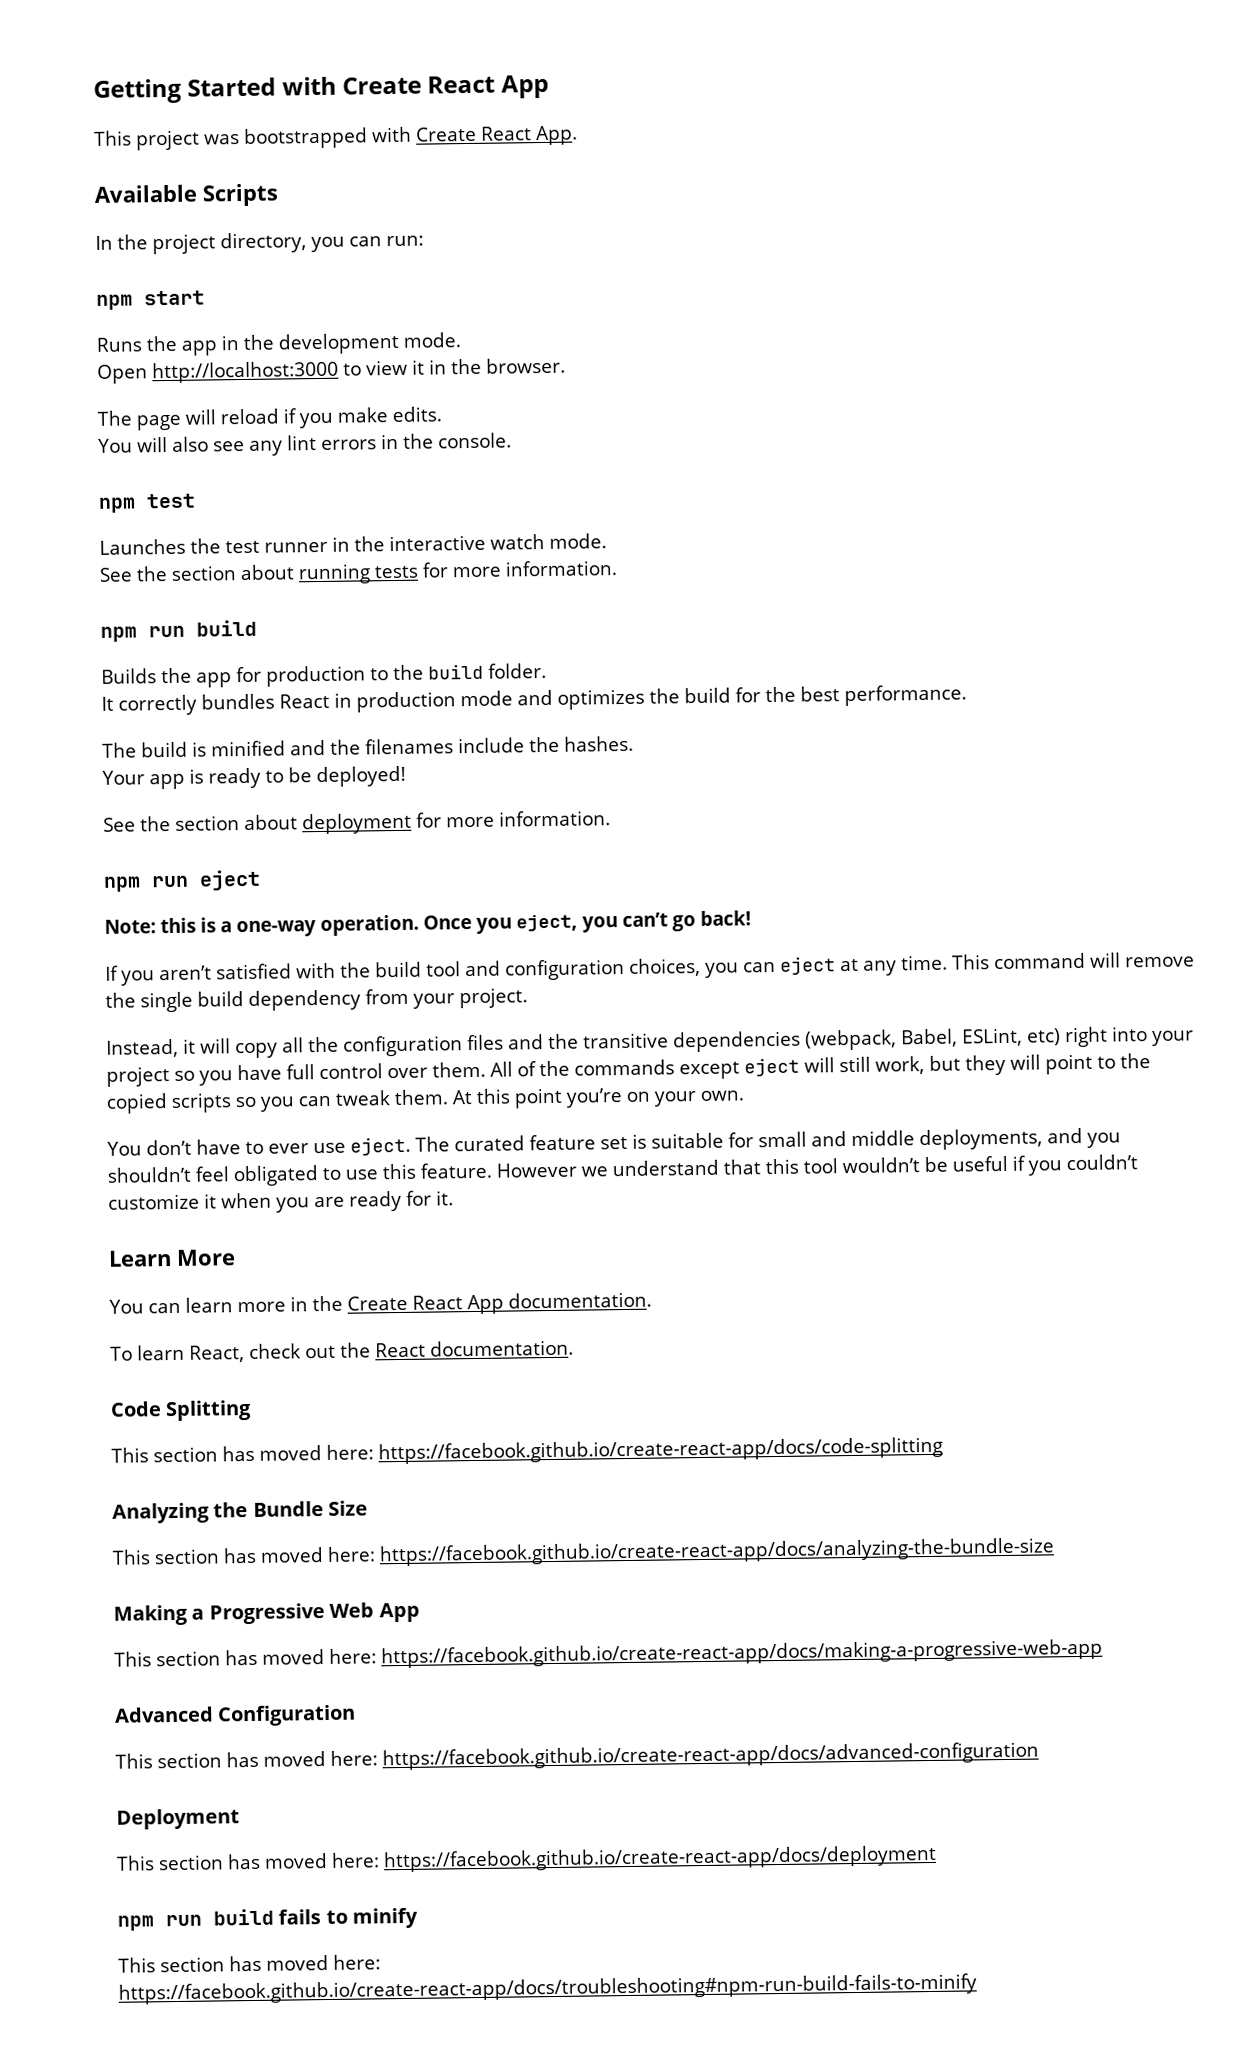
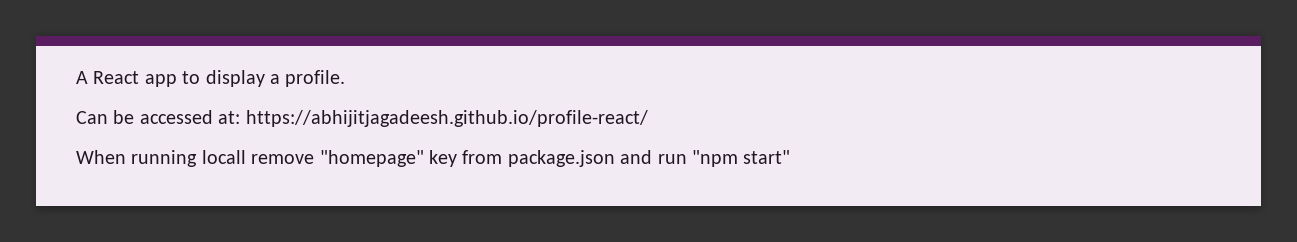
[93,74,549,104] [94,125,578,151] [94,183,279,207] [95,232,424,255] [96,290,205,310] [96,332,461,356] [97,357,566,384] [97,406,442,431] [98,432,512,456] [98,493,196,513] [99,533,607,555] [99,560,617,585] [100,619,257,642] [101,662,547,688] [101,684,967,716] [102,735,634,758] [102,765,406,790] [103,810,611,835] [103,869,261,892] [104,910,751,938] [105,952,1195,986] [105,987,528,1013] [106,1026,1194,1059] [106,1053,1151,1087] [106,1087,744,1114] [107,1127,1121,1156] [107,1154,1138,1187] [108,1190,454,1213] [108,1249,236,1267] [109,1291,652,1315] [110,1339,574,1363] [110,1399,253,1422] [111,1436,943,1465] [112,1500,369,1524] [112,1537,1055,1567] [113,1602,420,1626] [114,1638,1103,1669] [114,1704,357,1727] [115,1741,1039,1771] [116,1808,240,1830] [116,1844,937,1873] [117,1907,419,1931] [118,1954,381,1973] [118,1973,977,2005] Getting Started with Create React App // This project was bootstrapped with Create React App. // Available Scripts // In the project directory, you can run: // npm start // Runs the app in the development mode. // Open http://localhost:3000 to view it in the browser. // The page will reload if you make edits. // You will also see any lint errors in the console. // npm test // Launches the test runner in the interactive watch mode. // See the section about running tests for more information. // npm run build // Builds the app for production to the build folder. // It correctly bundles React in production mode and optimizes the build for the best performance. // The build is minified and the filenames include the hashes. // Your app is ready to be deployed! // See the section about deployment for more information. // npm run eject // Note: this is a one-way operation. Once you eject, you can’t go back! // If you aren’t satisfied with the build tool and configuration choices, you can eject at any time. This command will remove the single build dependency from your project. // Instead, it will copy all the configuration files and the transitive dependencies (webpack, Babel, ESLint, etc) right into your project so you have full control over them. All of the commands except eject will still work, but they will point to the copied scripts so you can tweak them. At this point you’re on your own. // You don’t have to ever use eject. The curated feature set is suitable for small and middle deployments, and you shouldn’t feel obligated to use this feature. However we understand that this tool wouldn’t be useful if you couldn’t customize it when you are ready for it. // Learn More // You can learn more in the Create React App documentation. // To learn React, check out the React documentation. // Code Splitting // This section has moved here: https://facebook.github.io/create-react-app/docs/code-splitting // Analyzing the Bundle Size // This section has moved here: https://facebook.github.io/create-react-app/docs/analyzing-the-bundle-size // Making a Progressive Web App // This section has moved here: https://facebook.github.io/create-react-app/docs/making-a-progressive-web-app // Advanced Configuration // This section has moved here: https://facebook.github.io/create-react-app/docs/advanced-configuration // Deployment // This section has moved here: https://facebook.github.io/create-react-app/docs/deployment // npm run build fails to minify // This section has moved here: https://facebook.github.io/create-react-app/docs/troubleshooting#npm-run-build-fails-to-minify -> [76,70,346,87] [76,110,648,127] [76,150,791,167] A React app to display a profile. // Can be accessed at: https://abhijitjagadeesh.github.io/profile-react/ // When running locall remove "homepage" key from package.json and run "npm start"

